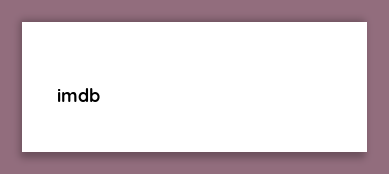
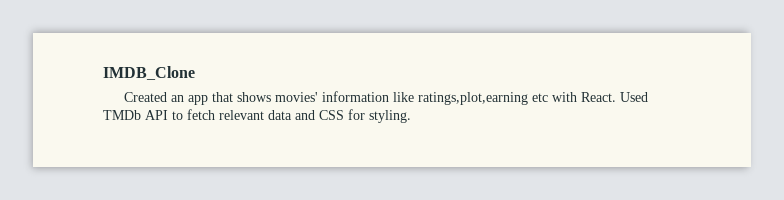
[57,88,100,102] imdb -> [103,66,195,80] [124,91,649,105] [103,109,411,123] IMDB_Clone // Created an app that shows movies' information like ratings,plot,earning etc with React. Used TMDb API to fetch relevant data and CSS for styling.

